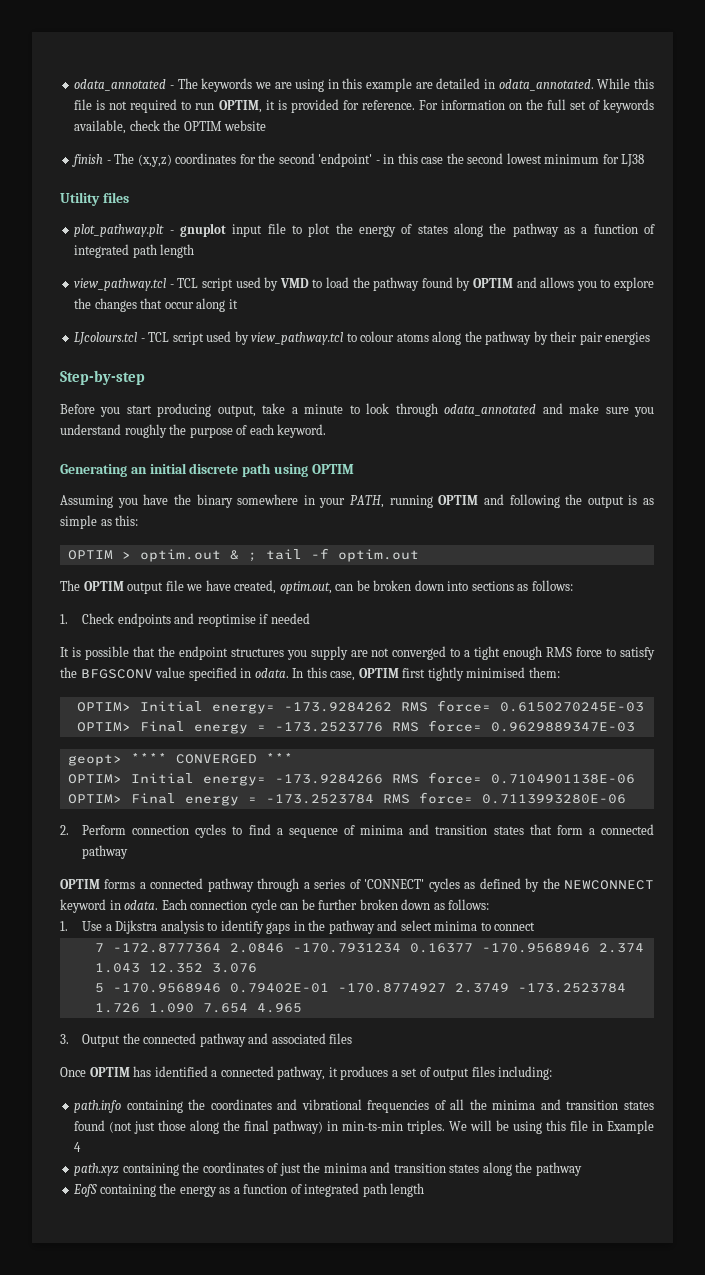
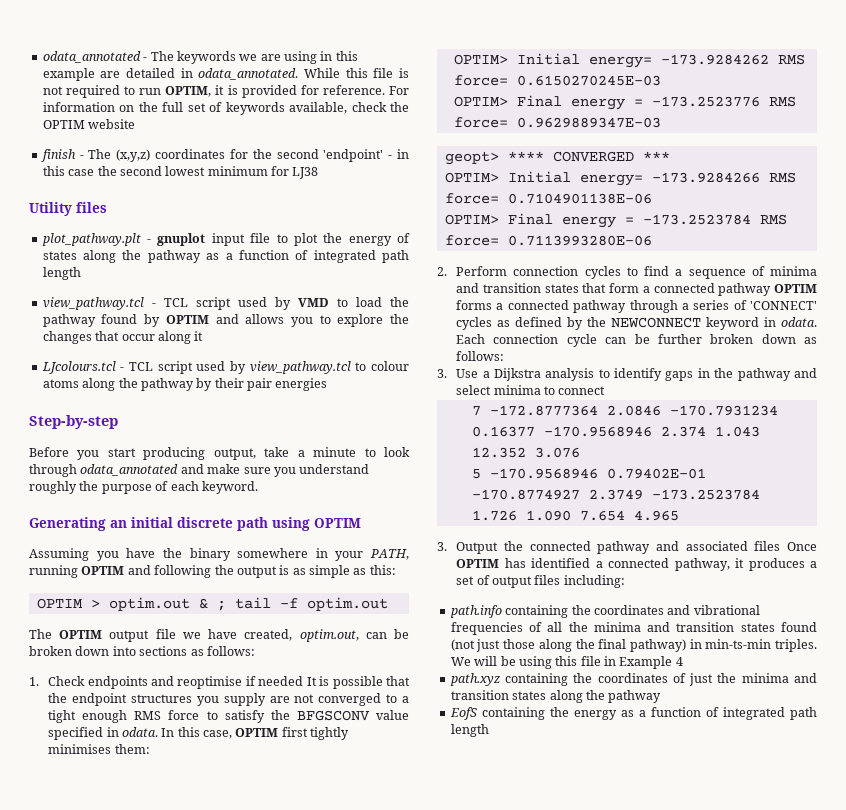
(310, 618) // -> (304, 681) none
[466,667,526,678] minimised -> [48,744,112,754] minimises
(129, 852) // -> (772, 289) none
[60,921,68,931] 1. -> [437,369,447,378] 3.
(353, 1038) // -> (781, 546) none

